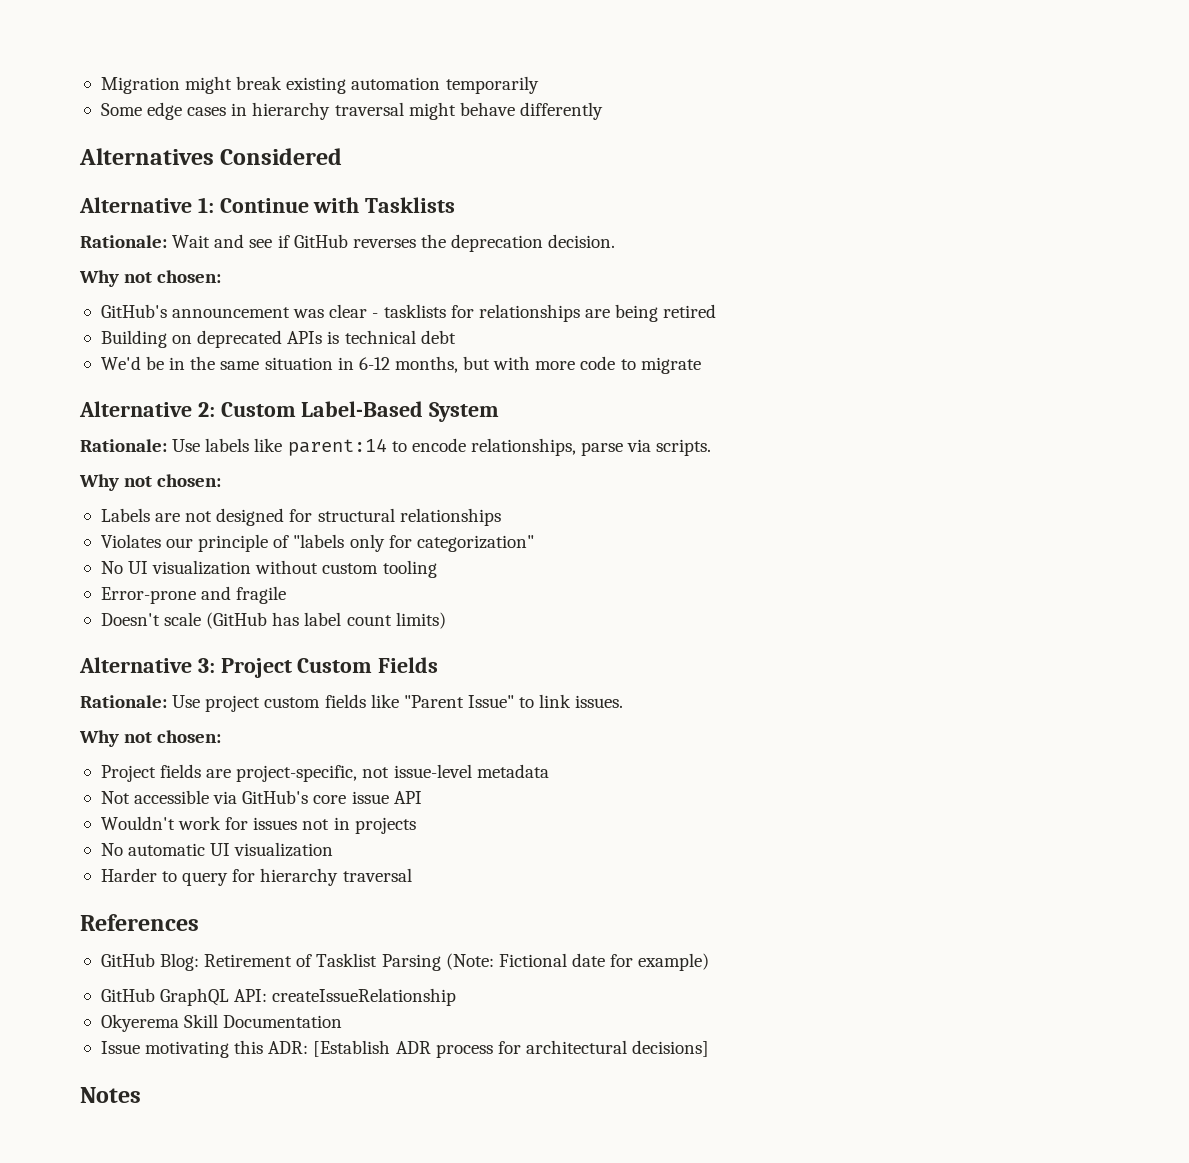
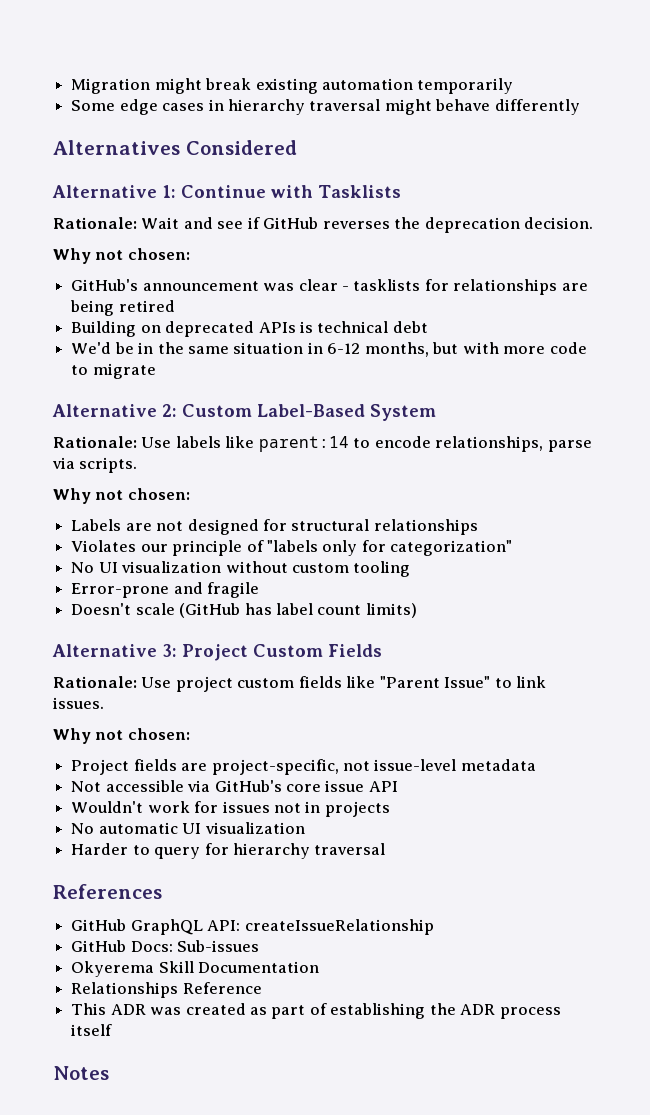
[100,953,710,971] // GitHub Blog: Retirement of Tasklist Parsing (Note: Fictional date for example) -> (162, 891) none
(457, 997) none -> [71,940,260,952] // GitHub Docs: Sub-issues
[100,1040,710,1058] Issue motivating this ADR: [Establish ADR process for architectural decisions] -> [71,982,262,998] [71,1003,561,1019] [71,1024,113,1036] Relationships Reference // This ADR was created as part of establishing the ADR process itself

